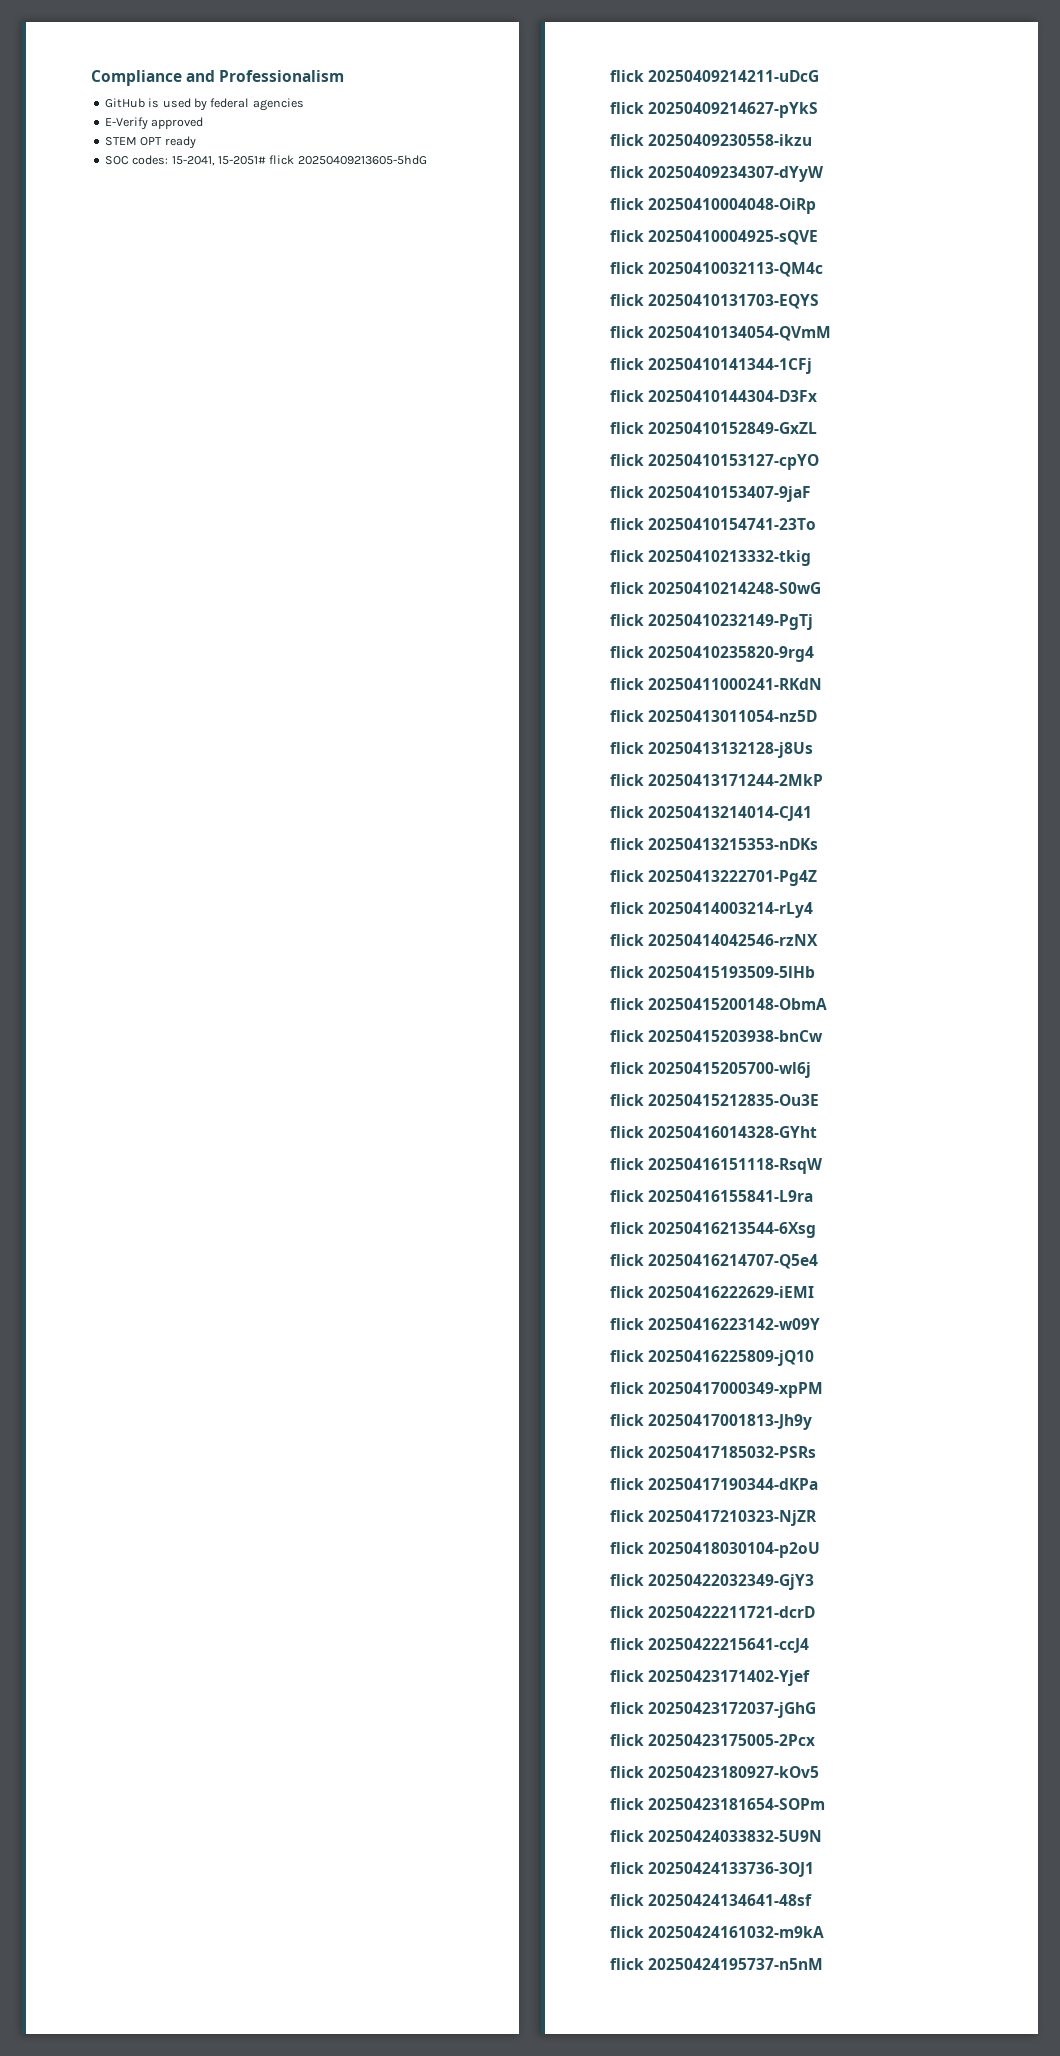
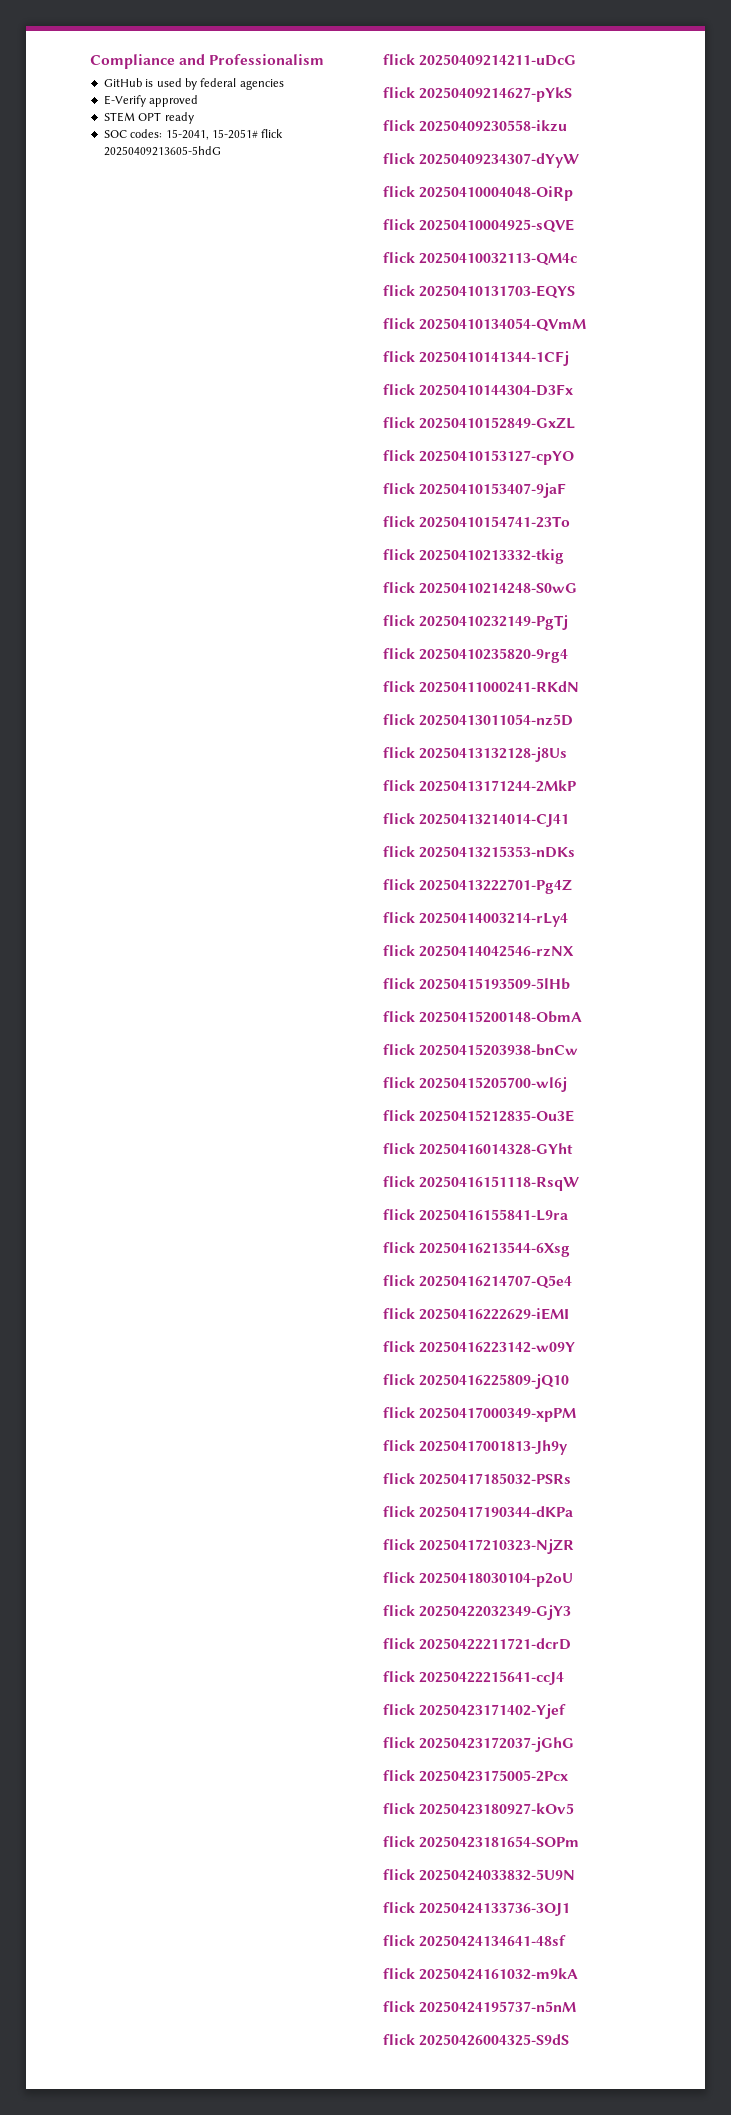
(824, 1964) none -> [383,2034,570,2046] // flick 20250426004325-S9dS

